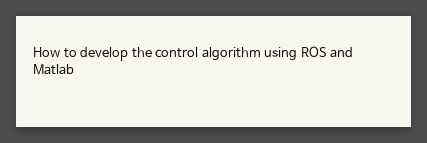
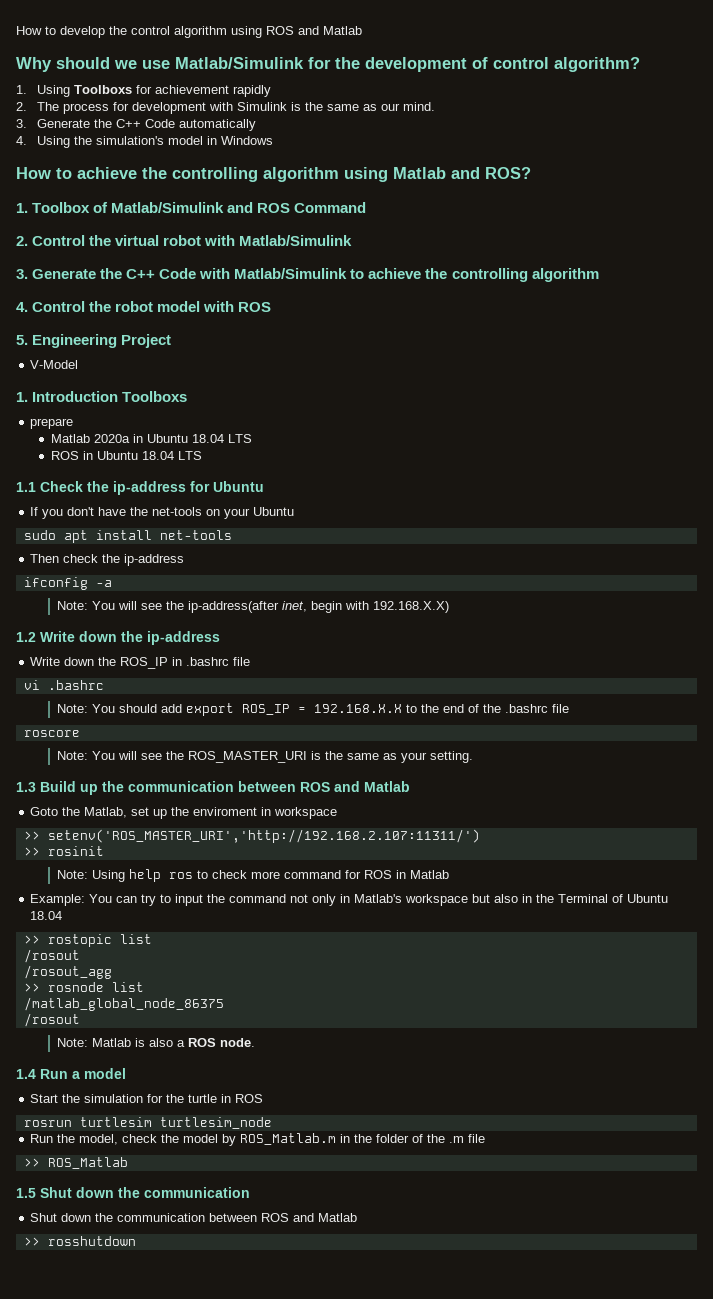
(74, 69) none -> [16,57,640,72] [16,85,271,97] [16,102,435,114] [16,119,256,131] [16,136,273,148] [16,167,531,182] [16,202,367,213] [16,235,353,246] [16,268,599,282] [16,301,272,312] [16,334,172,348] [30,360,79,369] [16,391,188,402] [30,418,74,429] [50,434,252,443] [50,451,202,460] [16,481,264,495] [30,507,295,519] [23,530,232,543] [30,554,185,566] [23,577,112,590] [57,601,450,613] [16,631,220,645] [30,657,251,669] [23,680,104,690] [57,703,570,716] [23,730,80,737] [57,751,474,763] [16,781,410,795] [30,807,338,819] [23,829,480,843] [23,846,104,856] [57,869,450,882] [30,894,669,906] [30,911,63,920] [23,934,152,947] [23,949,80,963] [23,965,112,979] [23,982,144,992] [23,997,224,1011] [23,1013,80,1027] [57,1038,256,1047] [16,1068,126,1079] [30,1094,264,1103] [23,1117,272,1129] [30,1133,486,1146] [23,1157,128,1169] [16,1187,250,1198] [30,1213,358,1222] [23,1236,136,1246] // Why should we use Matlab/Simulink for the development of control algorithm? // 1. Using Toolboxs for achievement rapidly // 2. The process for development with Simulink is the same as our mind. // 3. Generate the C++ Code automatically // 4. Using the simulation's model in Windows // How to achieve the controlling algorithm using Matlab and ROS? // 1. Toolbox of Matlab/Simulink and ROS Command // 2. Control the virtual robot with Matlab/Simulink // 3. Generate the C++ Code with Matlab/Simulink to achieve the controlling algorithm // 4. Control the robot model with ROS // 5. Engineering Project // V-Model // 1. Introduction Toolboxs // prepare // Matlab 2020a in Ubuntu 18.04 LTS // ROS in Ubuntu 18.04 LTS // 1.1 Check the ip-address for Ubuntu // If you don't have the net-tools on your Ubuntu // sudo apt install net-tools // Then check the ip-address // ifconfig -a // Note: You will see the ip-address(after inet, begin with 192.168.X.X) // 1.2 Write down the ip-address // Write down the ROS_IP in .bashrc file // vi .bashrc // Note: You should add export ROS_IP = 192.168.X.X to the end of the .bashrc file // roscore // Note: You will see the ROS_MASTER_URI is the same as your setting. // 1.3 Build up the communication between ROS and Matlab // Goto the Matlab, set up the enviroment in workspace // >> setenv('ROS_MASTER_URI','http://192.168.2.107:11311/') // >> rosinit // Note: Using help ros to check more command for ROS in Matlab // Example: You can try to input the command not only in Matlab's workspace but also in the Terminal of Ubuntu 18.04 // >> rostopic list // /rosout // /rosout_agg // >> rosnode list // /matlab_global_node_86375 // /rosout // Note: Matlab is also a ROS node. // 1.4 Run a model // Start the simulation for the turtle in ROS // rosrun turtlesim turtlesim_node // Run the model, check the model by ROS_Matlab.m in the folder of the .m file // >> ROS_Matlab // 1.5 Shut down the communication // Shut down the communication between ROS and Matlab // >> rosshutdown

